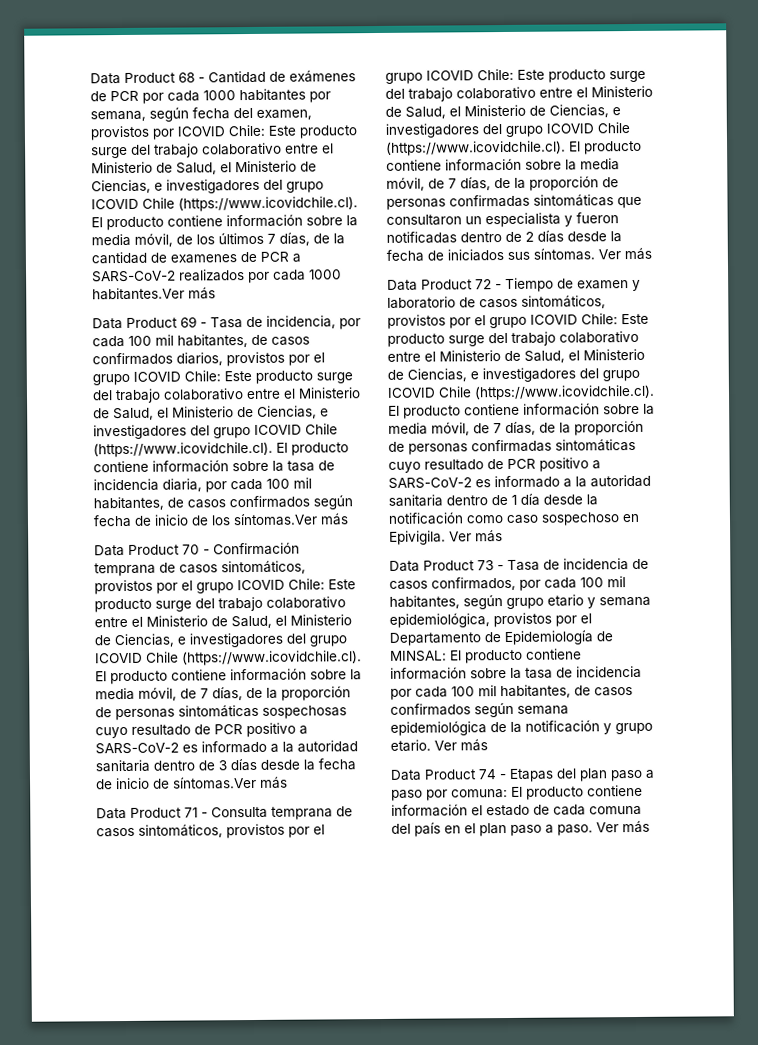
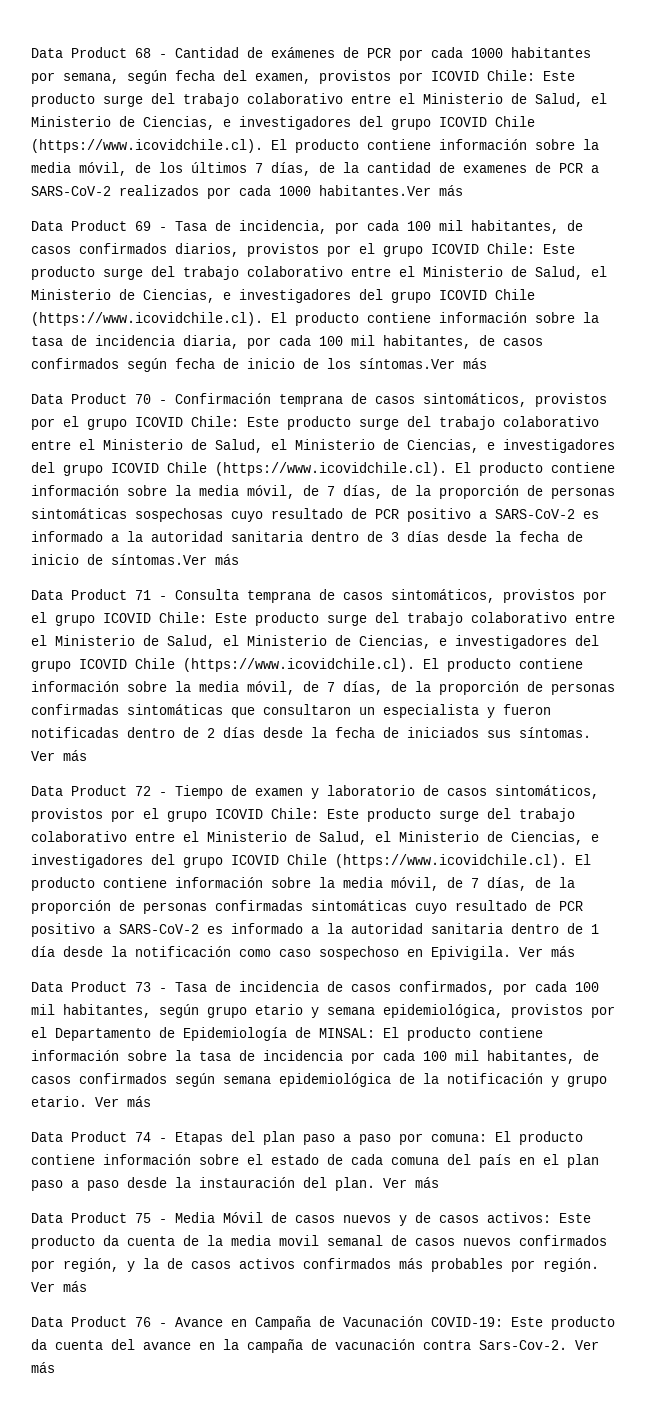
(468, 810) none -> [199,1154,239,1165] sobre
[557,824,593,836] paso. -> [87,1177,439,1191] [31,1212,591,1226] [31,1235,607,1249] [31,1258,599,1272] [31,1281,87,1292] [31,1316,615,1330] [31,1339,567,1353] paso desde la instauración del plan. Ver más // Data Product 75 - Media Móvil de casos nuevos y de casos activos: Este producto da cuenta de la media movil semanal de casos nuevos confirmados por región, y la de casos activos confirmados más probables por región. Ver más // Data Product 76 - Avance en Campaña de Vacunación COVID-19: Este producto da cuenta del avance en la campaña de vacunación contra Sars-Cov-2.

